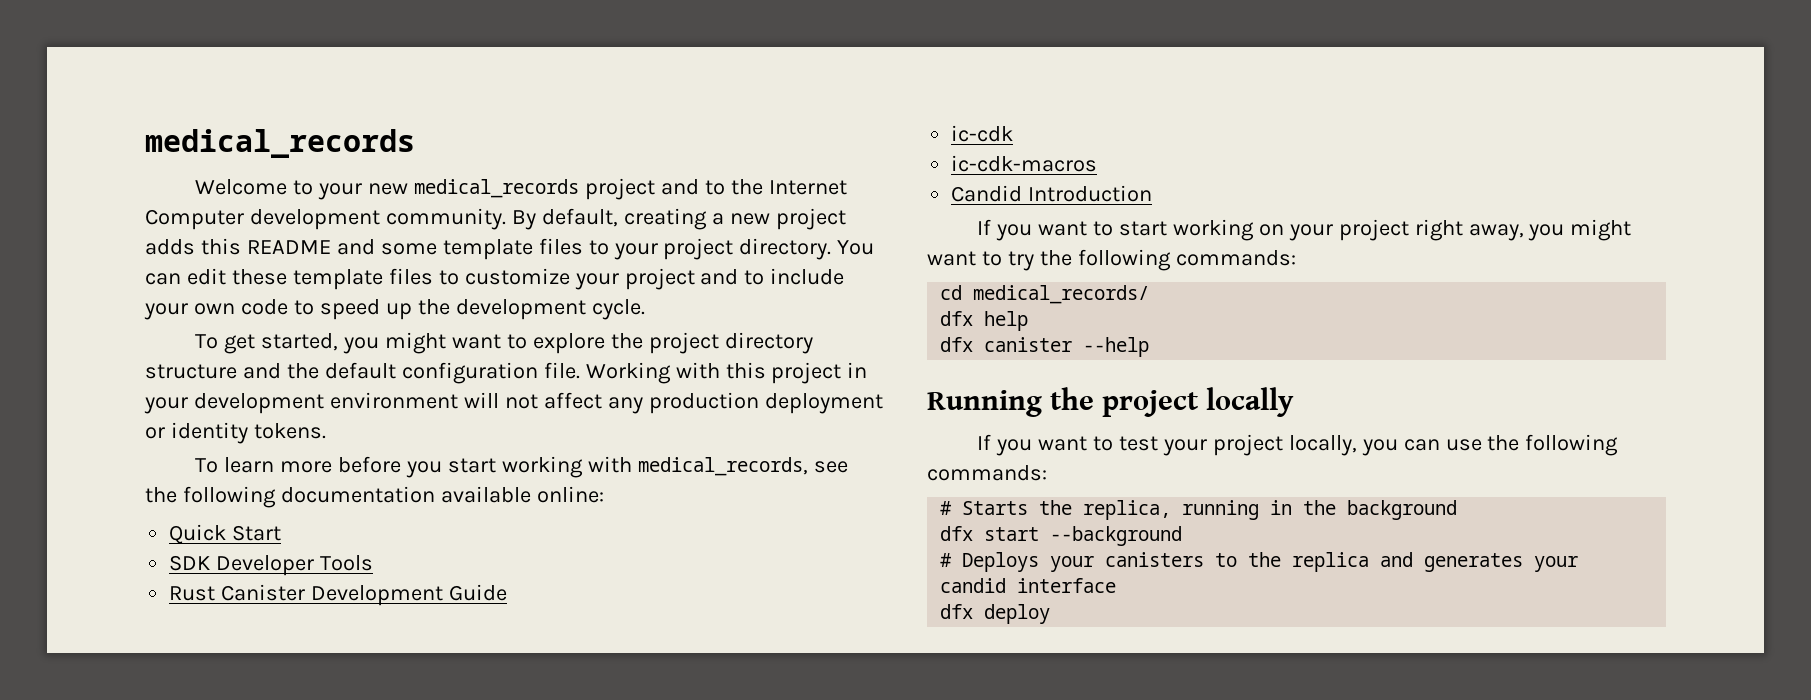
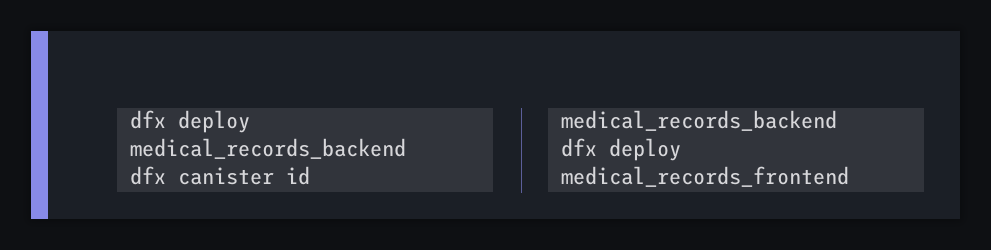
[145,129,415,158] [195,178,847,200] [145,208,846,230] [145,238,875,260] [145,268,845,290] [144,299,645,320] [195,332,813,354] [145,362,868,384] [144,392,883,414] [145,422,326,444] [195,456,848,478] [145,486,604,508] [169,524,282,544] [169,555,374,576] [169,584,508,606] [951,125,1014,142] [951,155,1098,172] [951,185,1153,202] [977,219,1632,241] [927,249,1296,271] [940,285,1150,304] [940,311,1029,331] [940,337,1150,357] [927,387,1295,417] [977,434,1619,456] [927,465,1047,481] [940,500,1458,520] [940,526,1183,546] [940,552,1579,572] [940,578,1117,593] [940,604,1051,624] medical_records // Welcome to your new medical_records project and to the Internet Computer development community. By default, creating a new project adds this README and some template files to your project directory. You can edit these template files to customize your project and to include your own code to speed up the development cycle. // To get started, you might want to explore the project directory structure and the default configuration file. Working with this project in your development environment will not affect any production deployment or identity tokens. // To learn more before you start working with medical_records, see the following documentation available online: // Quick Start // SDK Developer Tools // Rust Canister Development Guide // ic-cdk // ic-cdk-macros // Candid Introduction // If you want to start working on your project right away, you might want to try the following commands: // cd medical_records/ // dfx help // dfx canister --help // Running the project locally // If you want to test your project locally, you can use the following commands: // # Starts the replica, running in the background // dfx start --background // # Deploys your canisters to the replica and generates your candid interface // dfx deploy -> [129,110,250,133] [129,138,406,159] [129,166,310,185] [560,110,837,131] [560,138,681,161] [560,166,849,187] dfx deploy medical_records_backend // dfx canister id medical_records_backend // dfx deploy medical_records_frontend

